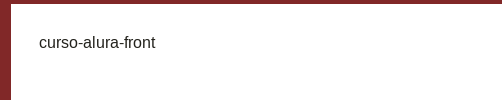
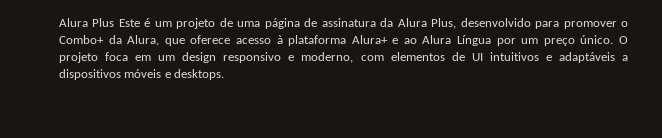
[39,36,156,48] curso-alura-front -> [59,18,629,29] [59,35,628,46] [59,52,628,63] [59,69,225,80] Alura Plus Este é um projeto de uma página de assinatura da Alura Plus, desenvolvido para promover o Combo+ da Alura, que oferece acesso à plataforma Alura+ e ao Alura Língua por um preço único. O projeto foca em um design responsivo e moderno, com elementos de UI intuitivos e adaptáveis a dispositivos móveis e desktops.

